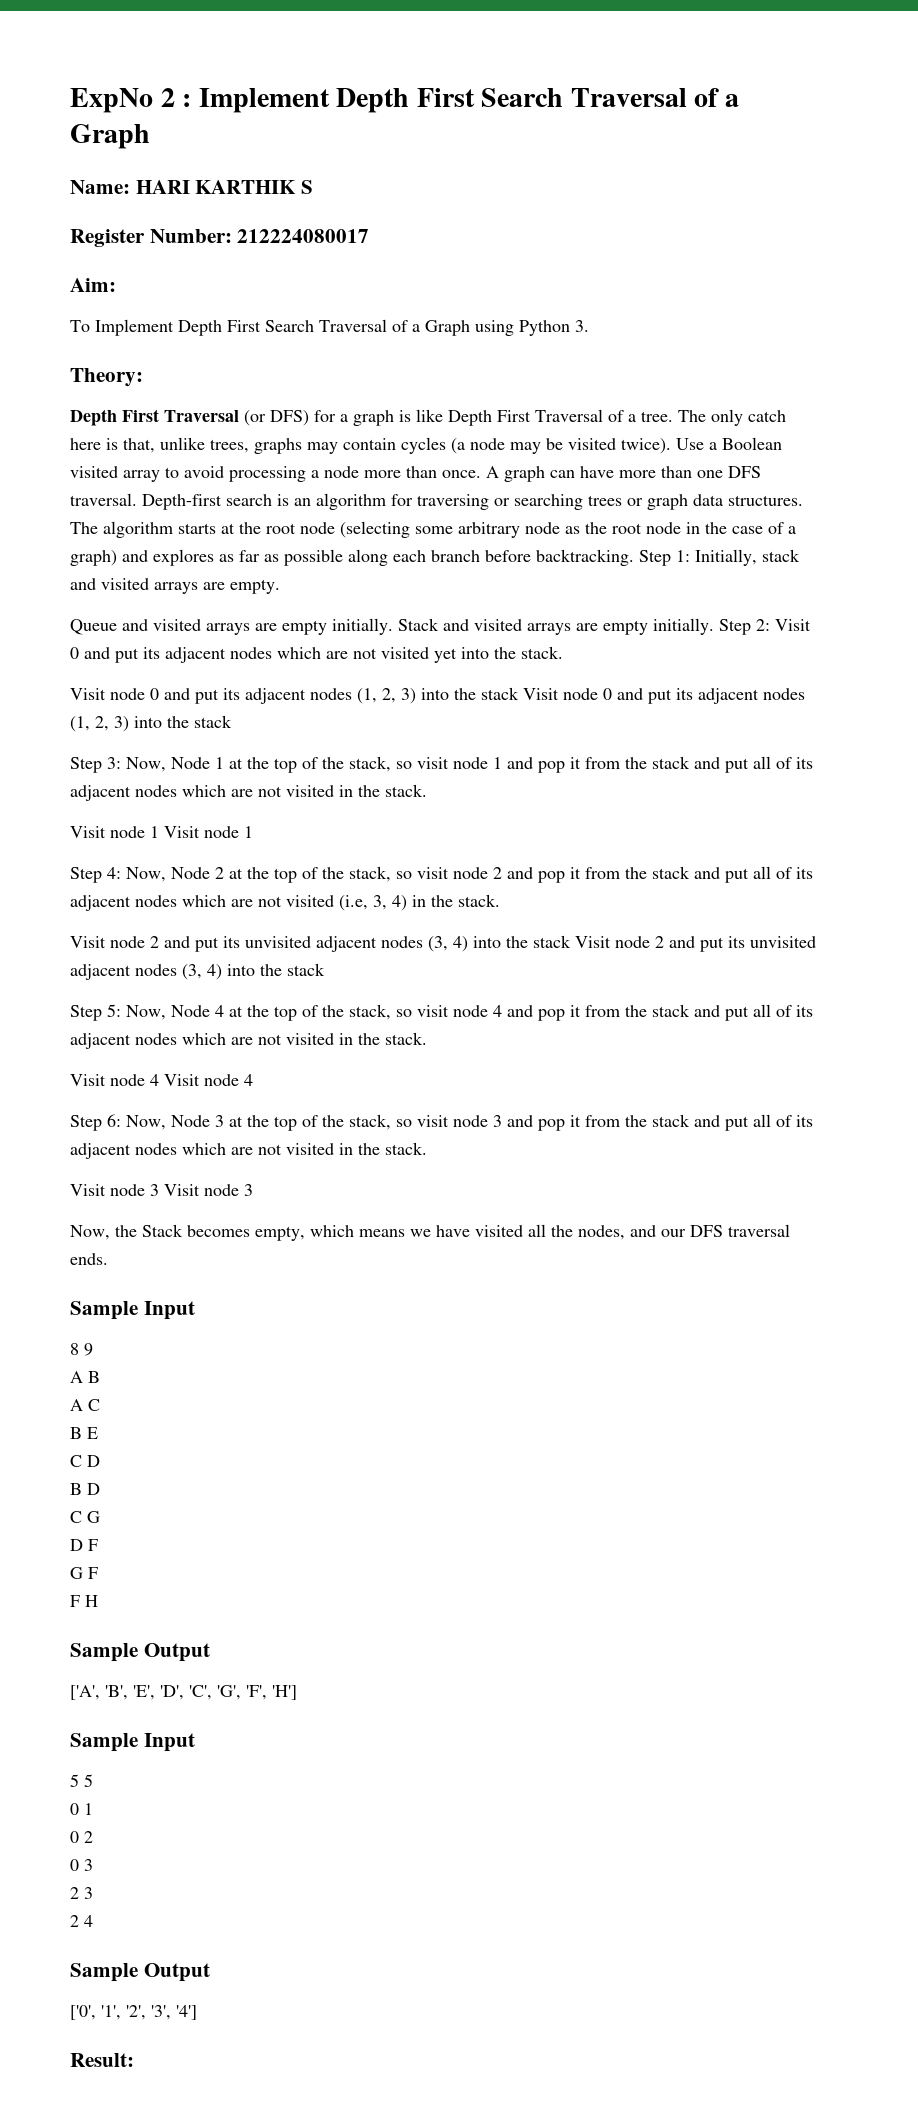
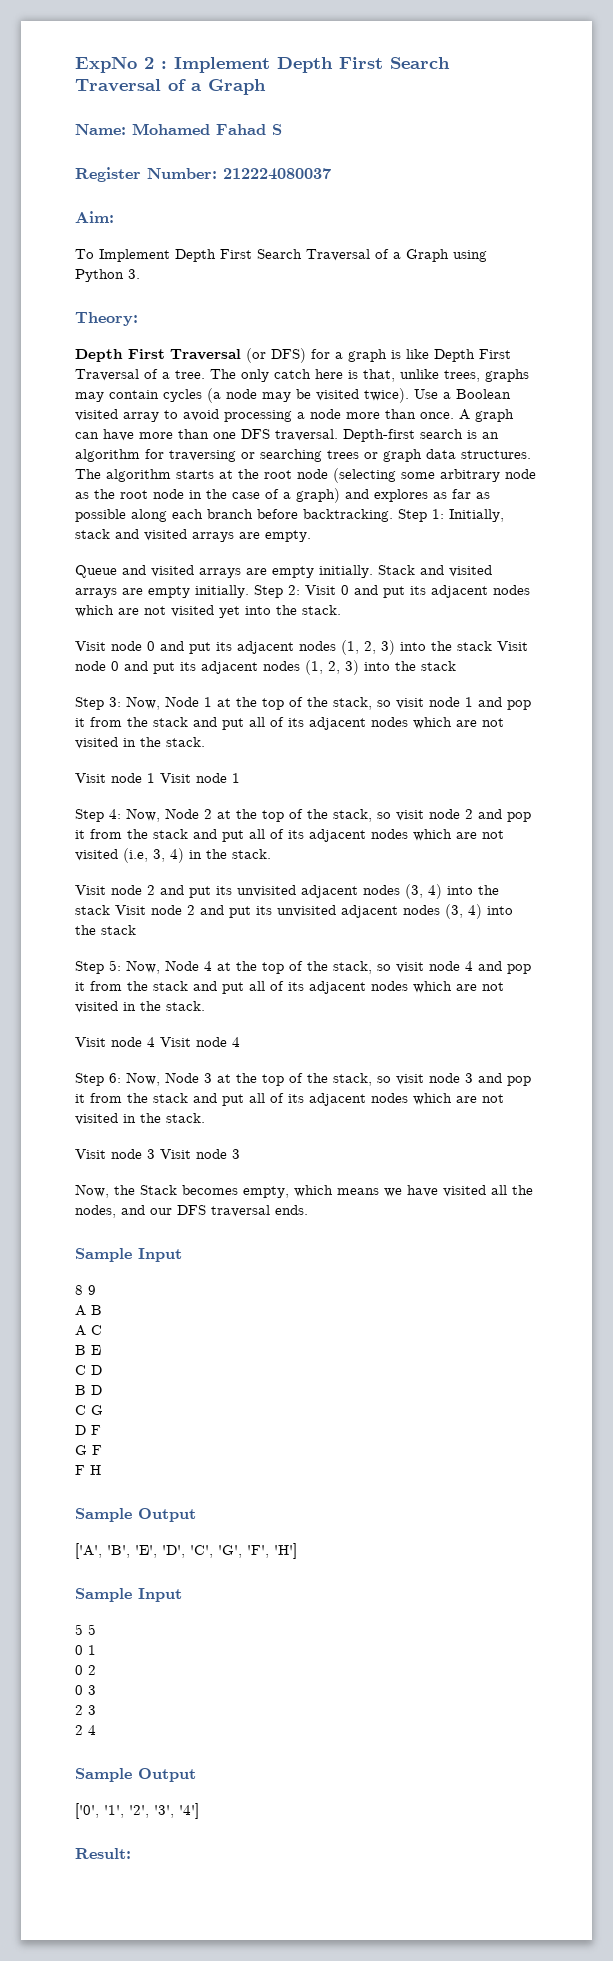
[135,180,297,194] HARI KARTHIK -> [132,123,266,135] Mohamed Fahad
[237,229,370,243] 212224080017 -> [223,168,331,180] 212224080037

